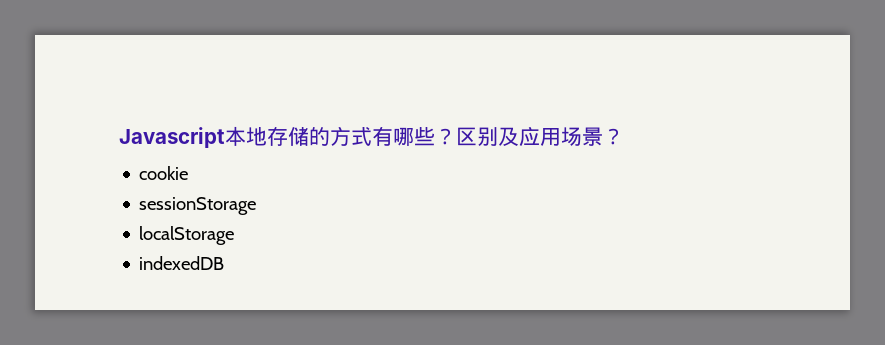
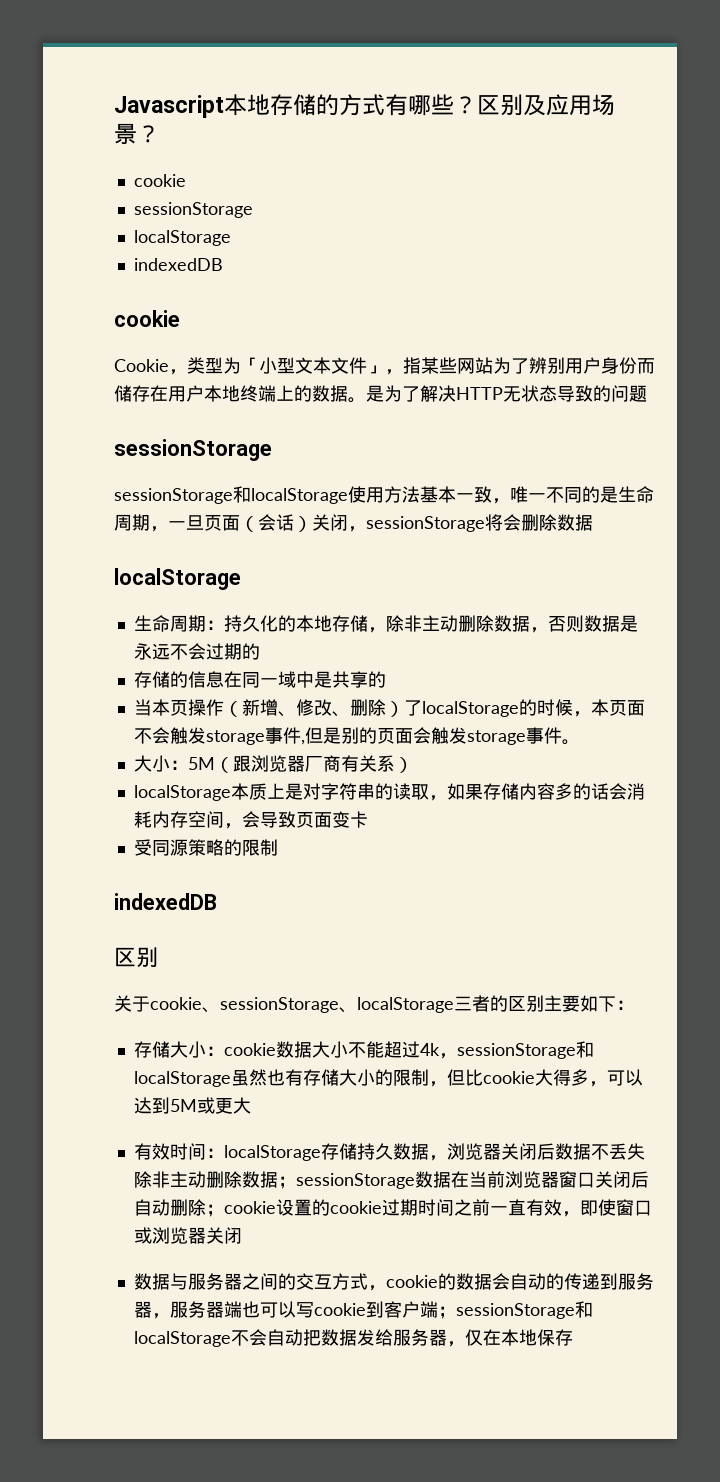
(225, 263) none -> [114,310,180,327] [114,357,655,375] [114,385,647,403] [114,439,272,461] [114,486,654,504] [114,514,593,532] [114,568,241,590] [133,615,638,633] [133,643,260,660] [133,671,386,688] [133,699,645,717] [133,727,580,745] [133,755,413,773] [133,783,645,801] [133,811,368,829] [133,839,278,856] [114,893,217,910] [114,947,158,968] [114,995,634,1013] [133,1041,594,1059] [133,1069,643,1087] [133,1097,251,1114] [133,1143,645,1161] [133,1171,649,1189] [133,1199,652,1217] [133,1227,242,1244] [133,1273,654,1291] [133,1301,593,1319] [133,1329,573,1347] // cookie // Cookie，类型为「小型文本文件」，指某些网站为了辨别用户身份而储存在用户本地终端上的数据。是为了解决HTTP无状态导致的问题 // sessionStorage // sessionStorage和localStorage使用方法基本一致，唯一不同的是生命周期，一旦页面（会话）关闭，sessionStorage将会删除数据 // localStorage // 生命周期：持久化的本地存储，除非主动删除数据，否则数据是永远不会过期的 // 存储的信息在同一域中是共享的 // 当本页操作（新增、修改、删除）了localStorage的时候，本页面不会触发storage事件,但是别的页面会触发storage事件。 // 大小：5M（跟浏览器厂商有关系） // localStorage本质上是对字符串的读取，如果存储内容多的话会消耗内存空间，会导致页面变卡 // 受同源策略的限制 // indexedDB // 区别 // 关于cookie、sessionStorage、localStorage三者的区别主要如下： // 存储大小：cookie数据大小不能超过4k，sessionStorage和localStorage虽然也有存储大小的限制，但比cookie大得多，可以达到5M或更大 // 有效时间：localStorage存储持久数据，浏览器关闭后数据不丢失除非主动删除数据；sessionStorage数据在当前浏览器窗口关闭后自动删除；cookie设置的cookie过期时间之前一直有效，即使窗口或浏览器关闭 // 数据与服务器之间的交互方式，cookie的数据会自动的传递到服务器，服务器端也可以写cookie到客户端；sessionStorage和localStorage不会自动把数据发给服务器，仅在本地保存

